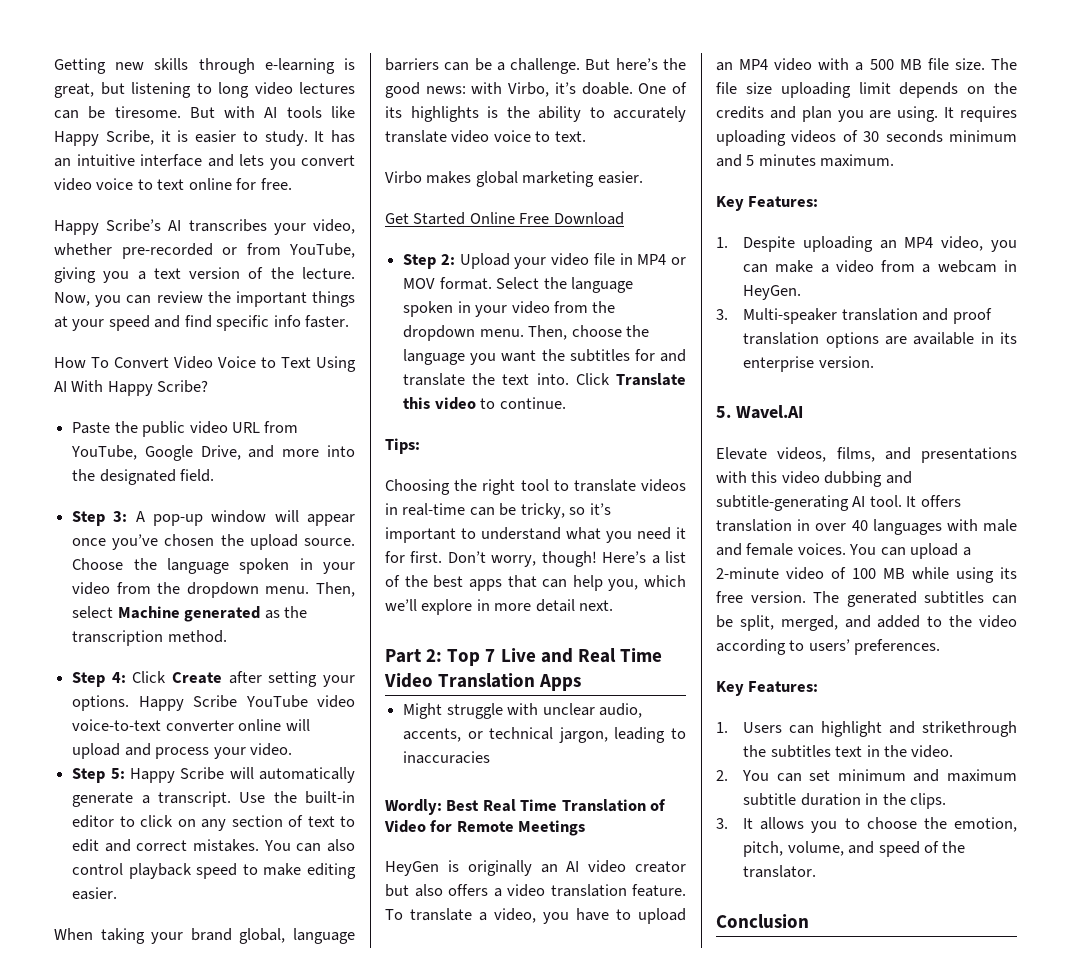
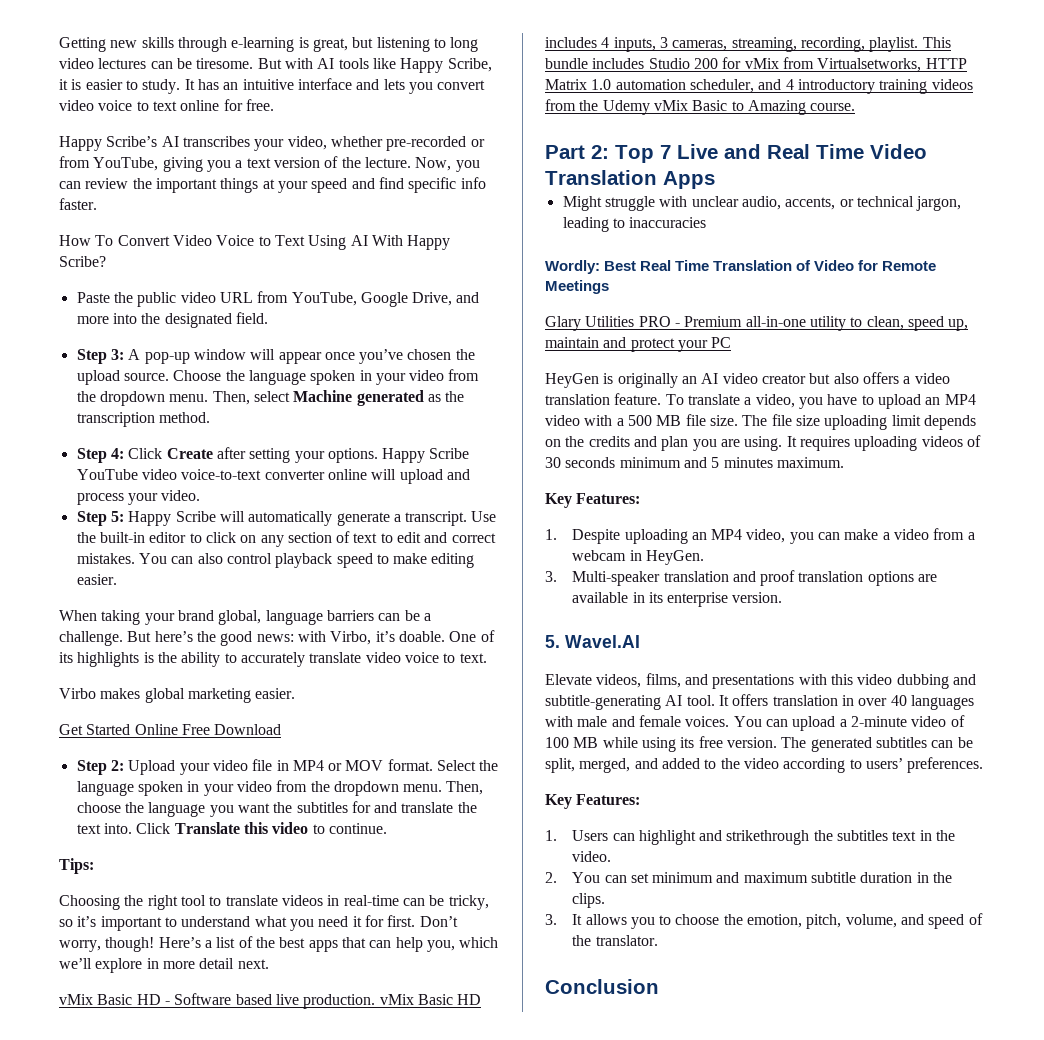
(614, 605) none -> [59,993,482,1009] [545,37,951,52] [545,57,967,72] [545,79,973,94] [545,99,856,115] // vMix Basic HD - Software based live production. vMix Basic HD includes 4 inputs, 3 cameras, streaming, recording, playlist. This bundle includes Studio 200 for vMix from Virtualsetworks, HTTP Matrix 1.0 automation scheduler, and 4 introductory training videos from the Udemy vMix Basic to Amazing course.
(586, 828) none -> [545,316,969,331] [545,337,732,352] // Glary Utilities PRO - Premium all-in-one utility to clean, speed up, maintain and protect your PC

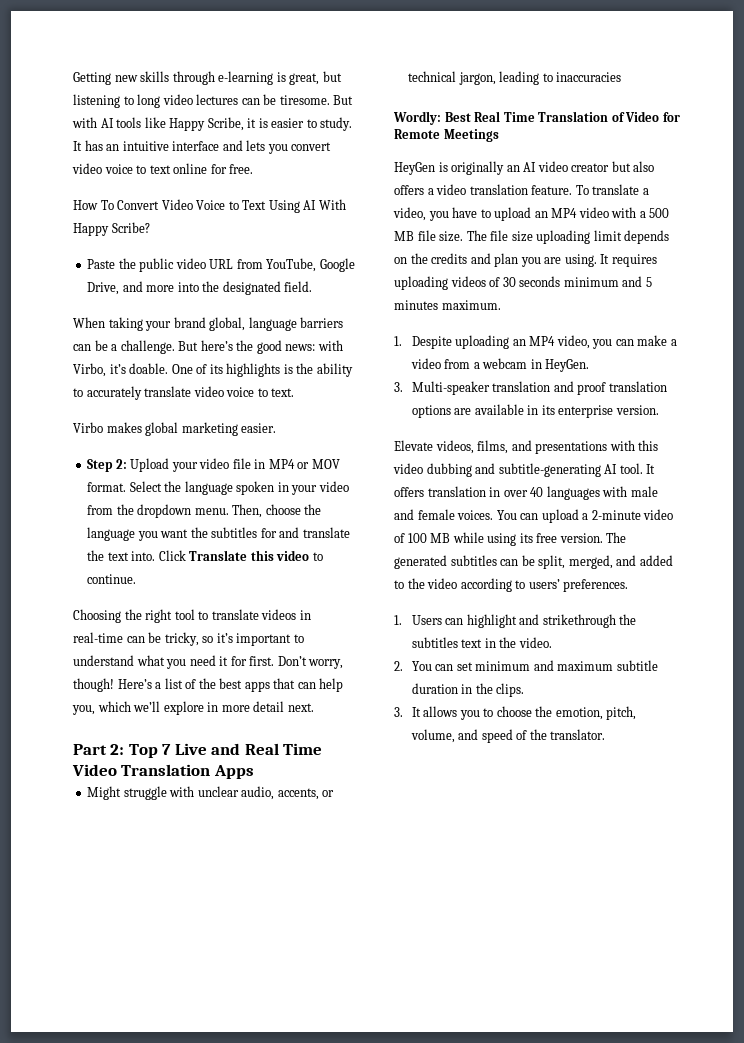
[59,136,485,151] [59,156,480,172] [59,177,486,193] [59,198,97,210] // Happy Scribe’s AI transcribes your video, whether pre-recorded or from YouTube, giving you a text version of the lecture. Now, you can review the important things at your speed and find specific info faster. -> (254, 169) none
[76,349,475,364] [76,369,480,385] [76,390,465,406] [76,412,210,427] [76,447,470,463] [76,469,470,484] [76,490,201,505] [76,511,497,526] [76,531,496,547] [76,553,475,568] [76,574,117,585] // Step 3: A pop-up window will appear once you’ve chosen the upload source. Choose the language spoken in your video from the dropdown menu. Then, select Machine generated as the transcription method. // Step 4: Click Create after setting your options. Happy Scribe YouTube video voice-to-text converter online will upload and process your video. // Step 5: Happy Scribe will automatically generate a transcript. Use the built-in editor to click on any section of text to edit and correct mistakes. You can also control playback speed to make editing easier. -> (313, 286) none
[59,724,282,735] // Get Started Online Free Download -> (277, 428) none
[59,858,94,874] // Tips: -> (137, 579) none
[59,993,482,1009] [545,37,951,52] [545,57,967,72] [545,79,973,94] [545,99,856,115] // vMix Basic HD - Software based live production. vMix Basic HD includes 4 inputs, 3 cameras, streaming, recording, playlist. This bundle includes Studio 200 for vMix from Virtualsetworks, HTTP Matrix 1.0 automation scheduler, and 4 introductory training videos from the Udemy vMix Basic to Amazing course. -> (314, 707) none
[545,316,969,331] [545,337,732,352] // Glary Utilities PRO - Premium all-in-one utility to clean, speed up, maintain and protect your PC -> (499, 135) none
[545,493,641,508] // Key Features: -> (501, 305) none
[545,635,640,648] // 5. Wavel.AI -> (659, 410) none
[545,794,641,809] // Key Features: -> (629, 585) none
[545,979,659,994] // Conclusion -> (606, 734) none

